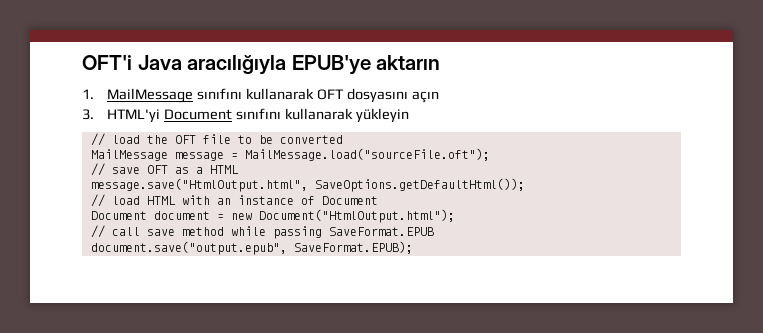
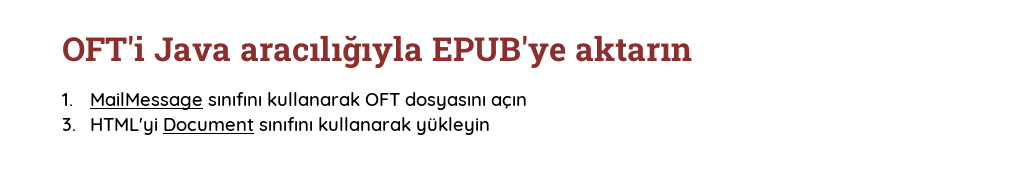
[90,133,343,146] [90,148,490,161] [90,163,239,176] [90,178,525,192] [90,194,378,207] [90,209,455,223] [90,225,434,239] [90,241,413,255] // // load the OFT file to be converted // MailMessage message = MailMessage.load("sourceFile.oft"); // // save OFT as a HTML // message.save("HtmlOutput.html", SaveOptions.getDefaultHtml()); // // load HTML with an instance of Document // Document document = new Document("HtmlOutput.html"); // // call save method while passing SaveFormat.EPUB // document.save("output.epub", SaveFormat.EPUB); -> (491, 126) none

